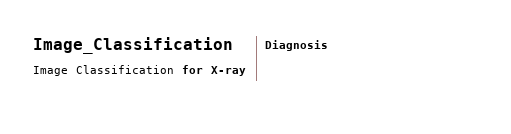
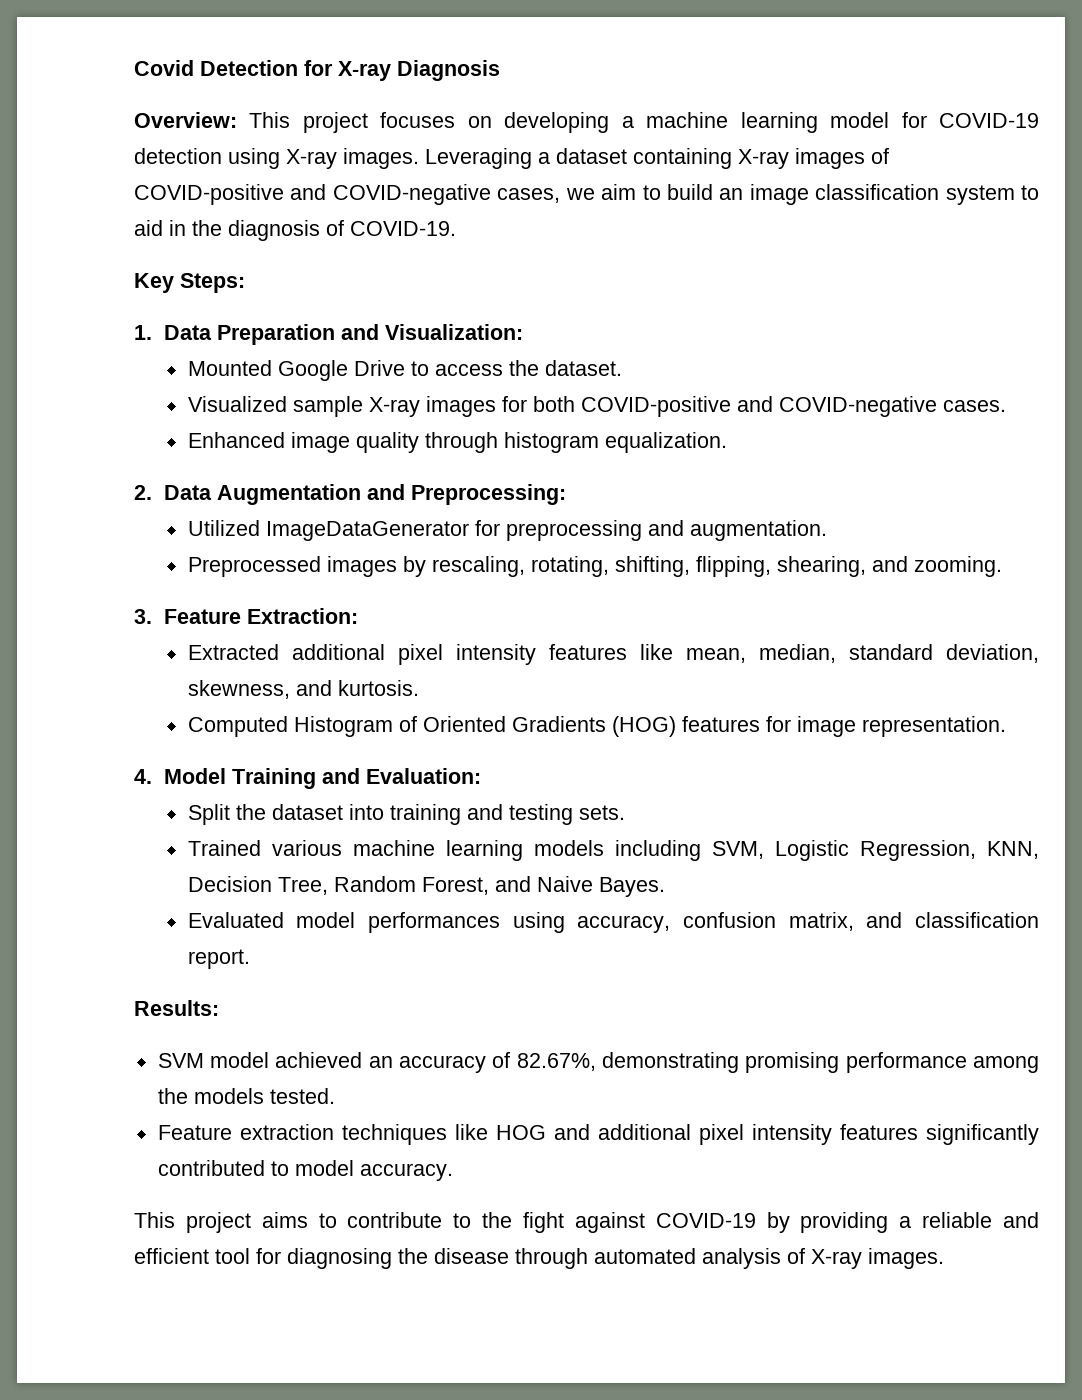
[33,37,233,54] [33,65,174,76] Image_Classification // Image Classification -> [134,60,298,76] Covid Detection
(328, 45) none -> [134,112,1039,133] [134,148,889,169] [134,184,1039,205] [134,220,456,241] [134,273,245,293] [134,324,524,345] [187,360,622,381] [187,396,1006,417] [187,432,727,453] [134,484,567,505] [187,520,827,541] [187,556,1002,577] [134,608,359,624] [187,644,1040,665] [187,680,419,699] [187,716,1006,737] [134,768,482,789] [187,804,625,825] [187,840,1040,861] [187,876,665,897] [187,912,1039,933] [187,949,250,969] [134,1000,219,1016] [157,1052,1039,1073] [157,1088,335,1104] [157,1124,1039,1145] [157,1160,453,1181] [134,1212,1039,1233] [134,1248,944,1269] // Overview: This project focuses on developing a machine learning model for COVID-19 detection using X-ray images. Leveraging a dataset containing X-ray images of COVID-positive and COVID-negative cases, we aim to build an image classification system to aid in the diagnosis of COVID-19. // Key Steps: // 1. Data Preparation and Visualization: // Mounted Google Drive to access the dataset. // Visualized sample X-ray images for both COVID-positive and COVID-negative cases. // Enhanced image quality through histogram equalization. // 2. Data Augmentation and Preprocessing: // Utilized ImageDataGenerator for preprocessing and augmentation. // Preprocessed images by rescaling, rotating, shifting, flipping, shearing, and zooming. // 3. Feature Extraction: // Extracted additional pixel intensity features like mean, median, standard deviation, skewness, and kurtosis. // Computed Histogram of Oriented Gradients (HOG) features for image representation. // 4. Model Training and Evaluation: // Split the dataset into training and testing sets. // Trained various machine learning models including SVM, Logistic Regression, KNN, Decision Tree, Random Forest, and Naive Bayes. // Evaluated model performances using accuracy, confusion matrix, and classification report. // Results: // SVM model achieved an accuracy of 82.67%, demonstrating promising performance among the models tested. // Feature extraction techniques like HOG and additional pixel intensity features significantly contributed to model accuracy. // This project aims to contribute to the fight against COVID-19 by providing a reliable and efficient tool for diagnosing the disease through automated analysis of X-ray images.

